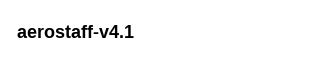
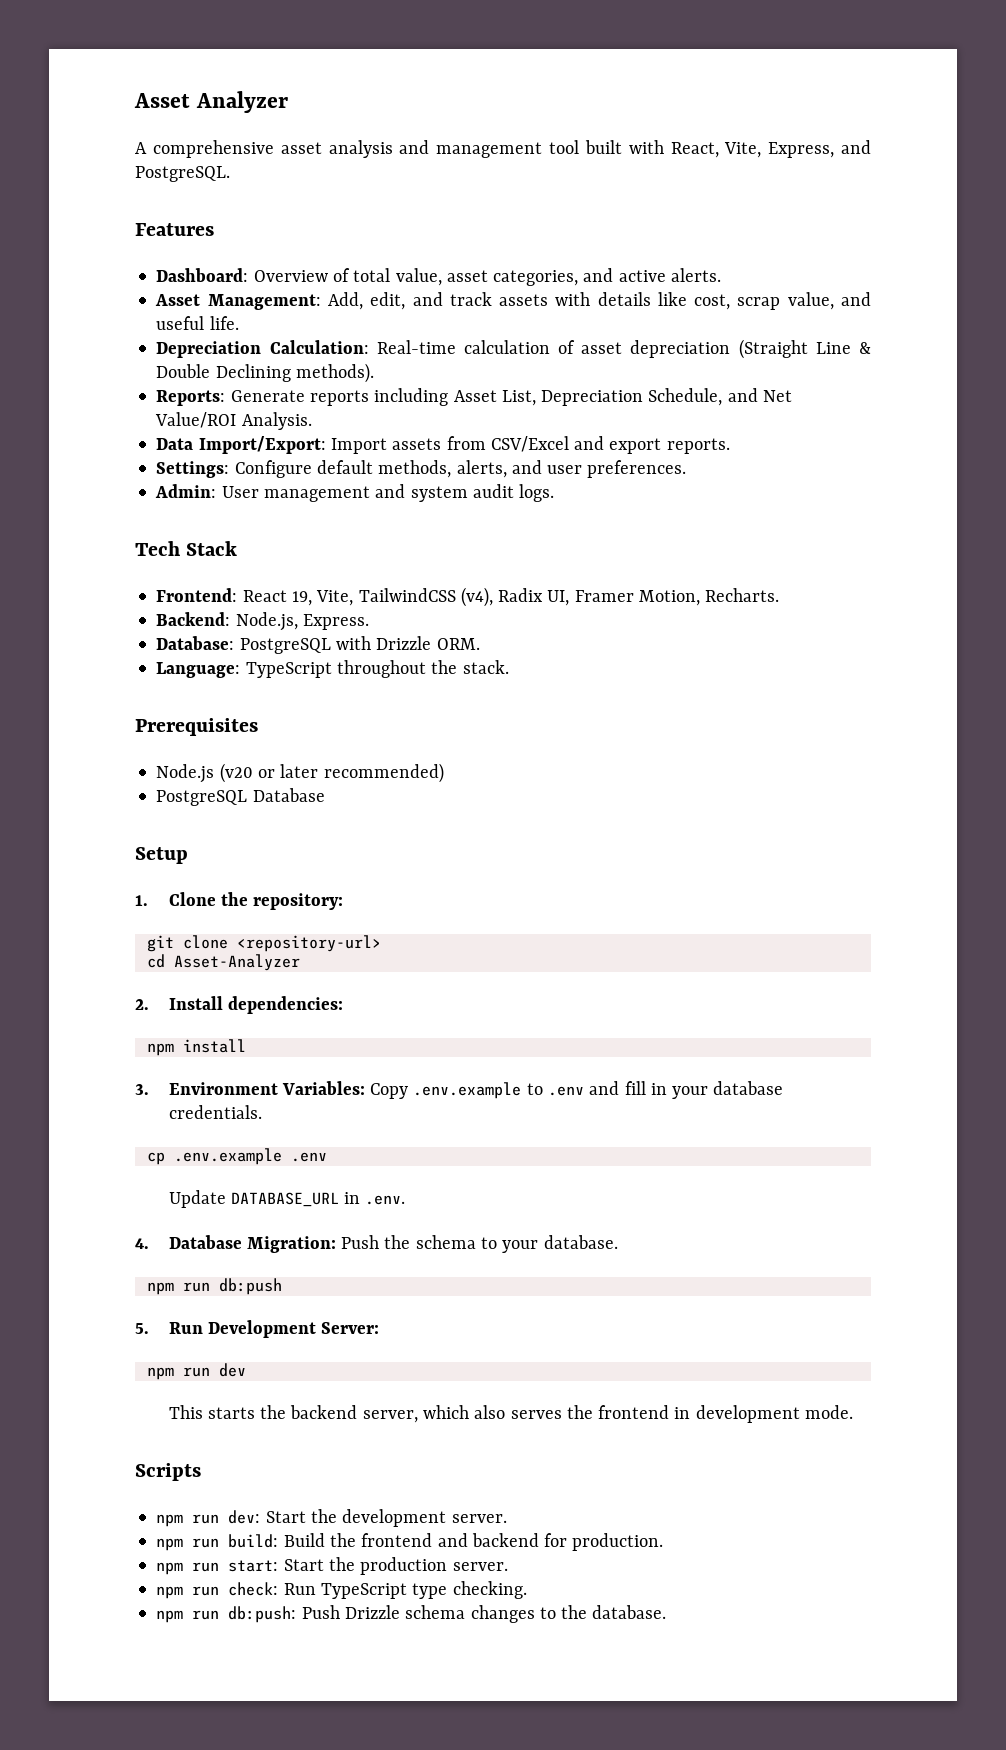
[17,25,134,38] aerostaff-v4.1 -> [134,91,288,113] [135,140,871,158] [135,166,230,182] [135,223,214,236] [156,268,721,286] [155,292,872,310] [156,316,239,330] [156,339,871,359] [156,363,374,383] [156,388,792,406] [155,412,312,430] [156,436,730,454] [156,460,687,478] [155,484,555,502] [135,541,238,556] [156,587,780,607] [156,612,369,631] [156,636,480,654] [156,660,509,678] [135,718,258,736] [156,763,444,783] [156,788,325,806] [135,847,188,864] [135,892,344,910] [146,935,381,952] [146,954,300,971] [135,996,343,1014] [146,1039,246,1056] [135,1081,784,1099] [168,1105,262,1119] [146,1148,327,1165] [168,1190,406,1208] [135,1235,618,1253] [146,1278,282,1295] [135,1320,380,1338] [146,1363,246,1380] [168,1405,853,1423] [135,1463,201,1481] [156,1509,507,1527] [156,1533,664,1551] [156,1557,508,1575] [156,1581,527,1599] [156,1605,667,1623] Asset Analyzer // A comprehensive asset analysis and management tool built with React, Vite, Express, and PostgreSQL. // Features // Dashboard: Overview of total value, asset categories, and active alerts. // Asset Management: Add, edit, and track assets with details like cost, scrap value, and useful life. // Depreciation Calculation: Real-time calculation of asset depreciation (Straight Line & Double Declining methods). // Reports: Generate reports including Asset List, Depreciation Schedule, and Net Value/ROI Analysis. // Data Import/Export: Import assets from CSV/Excel and export reports. // Settings: Configure default methods, alerts, and user preferences. // Admin: User management and system audit logs. // Tech Stack // Frontend: React 19, Vite, TailwindCSS (v4), Radix UI, Framer Motion, Recharts. // Backend: Node.js, Express. // Database: PostgreSQL with Drizzle ORM. // Language: TypeScript throughout the stack. // Prerequisites // Node.js (v20 or later recommended) // PostgreSQL Database // Setup // 1. Clone the repository: // git clone <repository-url> // cd Asset-Analyzer // 2. Install dependencies: // npm install // 3. Environment Variables: Copy .env.example to .env and fill in your database credentials. // cp .env.example .env // Update DATABASE_URL in .env. // 4. Database Migration: Push the schema to your database. // npm run db:push // 5. Run Development Server: // npm run dev // This starts the backend server, which also serves the frontend in development mode. // Scripts // npm run dev: Start the development server. // npm run build: Build the frontend and backend for production. // npm run start: Start the production server. // npm run check: Run TypeScript type checking. // npm run db:push: Push Drizzle schema changes to the database.

